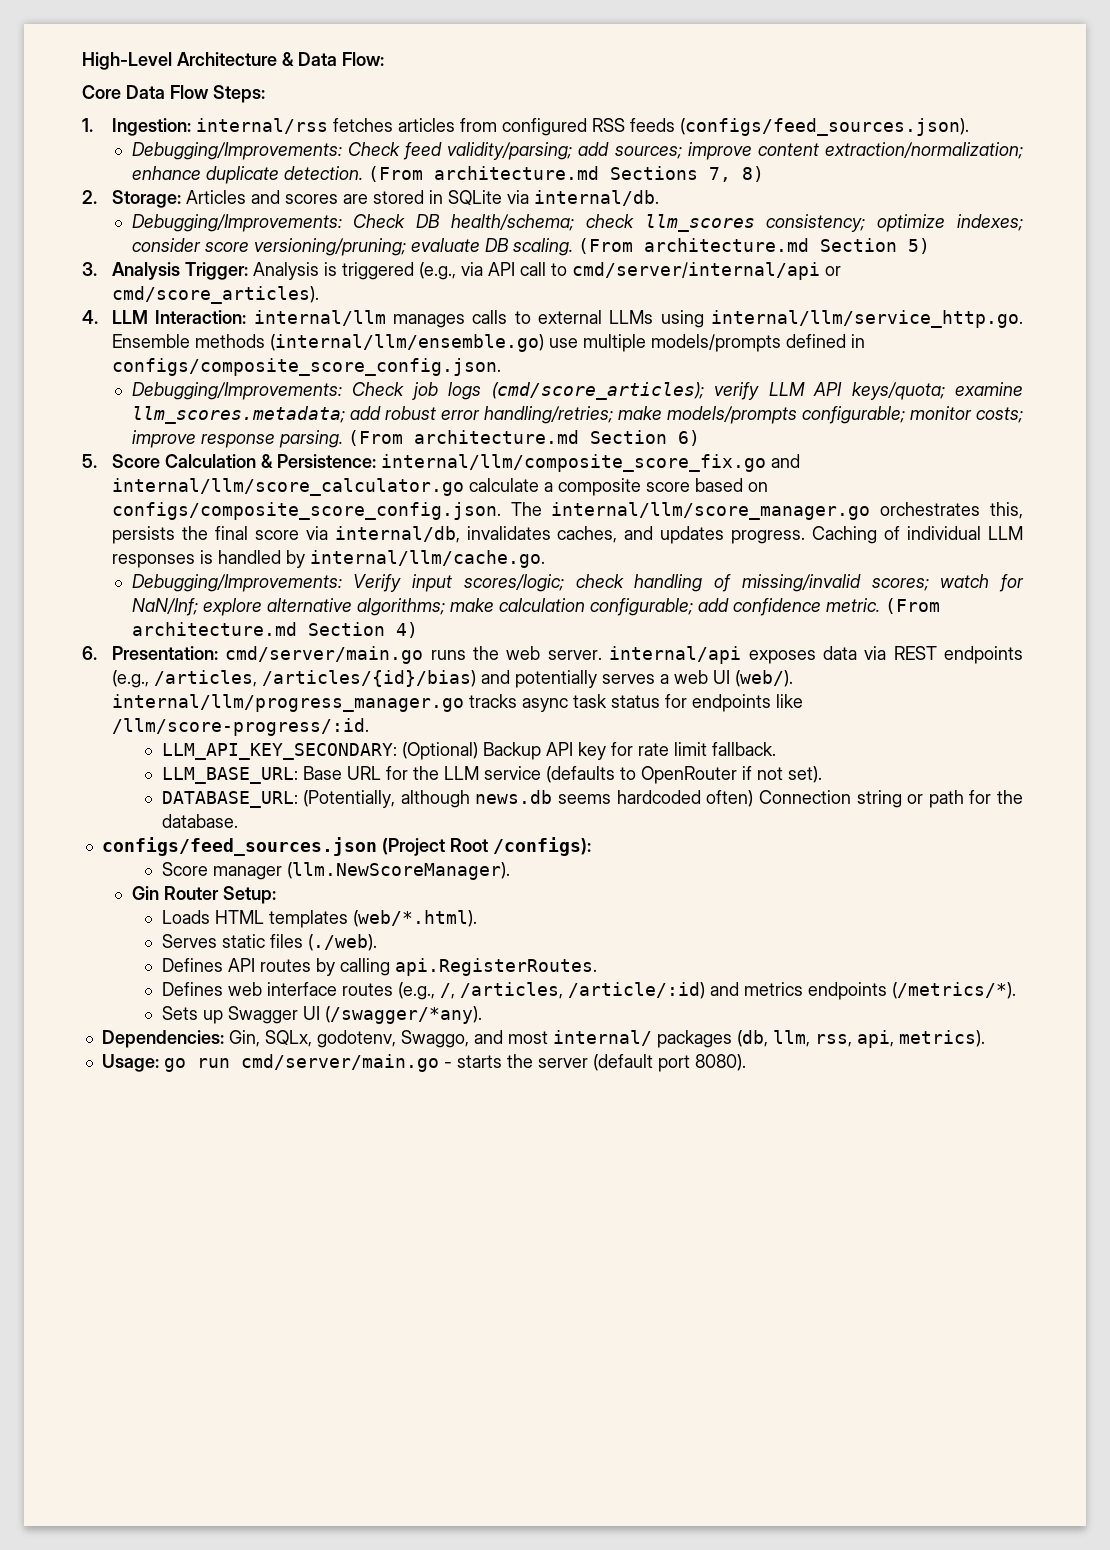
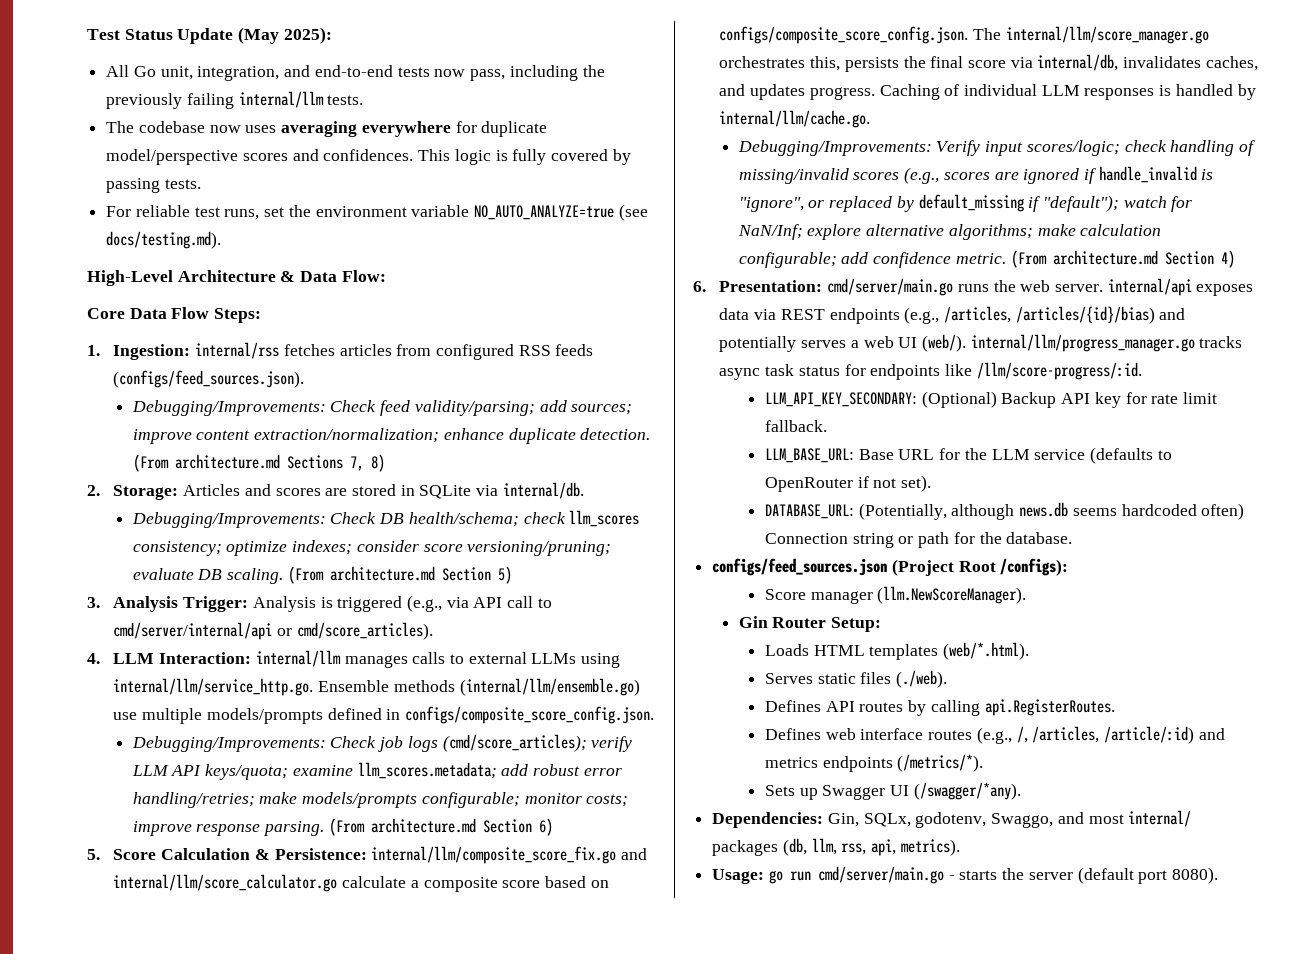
(82, 61) none -> [87,27,332,44] [106,65,605,81] [106,91,364,109] [106,121,548,137] [106,149,631,165] [106,178,201,193] [106,204,648,221] [106,231,222,249] Test Status Update (May 2025): // All Go unit, integration, and end-to-end tests now pass, including the previously failing internal/llm tests. // The codebase now uses averaging everywhere for duplicate model/perspective scores and confidences. This logic is fully covered by passing tests. // For reliable test runs, set the environment variable NO_AUTO_ANALYZE=true (see docs/testing.md). //
[871,578,929,591] scores; -> [853,166,1214,184] [738,194,1119,212] scores (e.g., scores are ignored if handle_invalid is "ignore", or replaced by default_missing if "default");

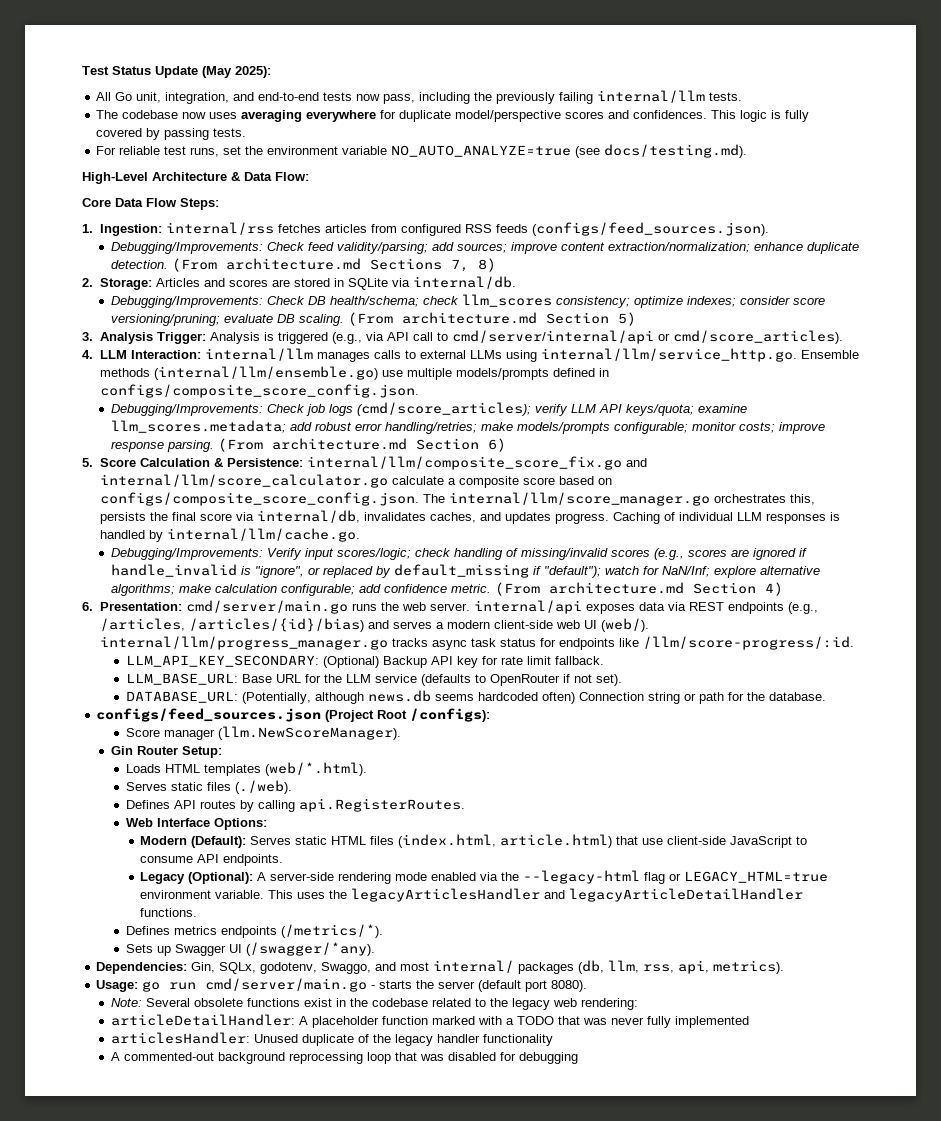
[719,336,797,352] potentially -> (389, 624) none
(859, 344) none -> [446,620,553,629] modern client-side
[765,726,1225,744] Defines web interface routes (e.g., /, /articles, /article/:id) and -> [125,818,267,830] [140,834,808,848] [140,854,284,866] [140,870,829,884] [140,888,804,902] [140,908,198,917] [125,926,170,935] Web Interface Options: // Modern (Default): Serves static HTML files (index.html, article.html) that use client-side JavaScript to consume API endpoints. // Legacy (Optional): A server-side rendering mode enabled via the --legacy-html flag or LEGACY_HTML=true environment variable. This uses the legacyArticlesHandler and legacyArticleDetailHandler functions. // Defines
(1219, 875) none -> [110,998,638,1010] [110,1014,749,1028] [110,1032,553,1046] [110,1052,578,1064] // Note: Several obsolete functions exist in the codebase related to the legacy web rendering: // articleDetailHandler: A placeholder function marked with a TODO that was never fully implemented // articlesHandler: Unused duplicate of the legacy handler functionality // A commented-out background reprocessing loop that was disabled for debugging

